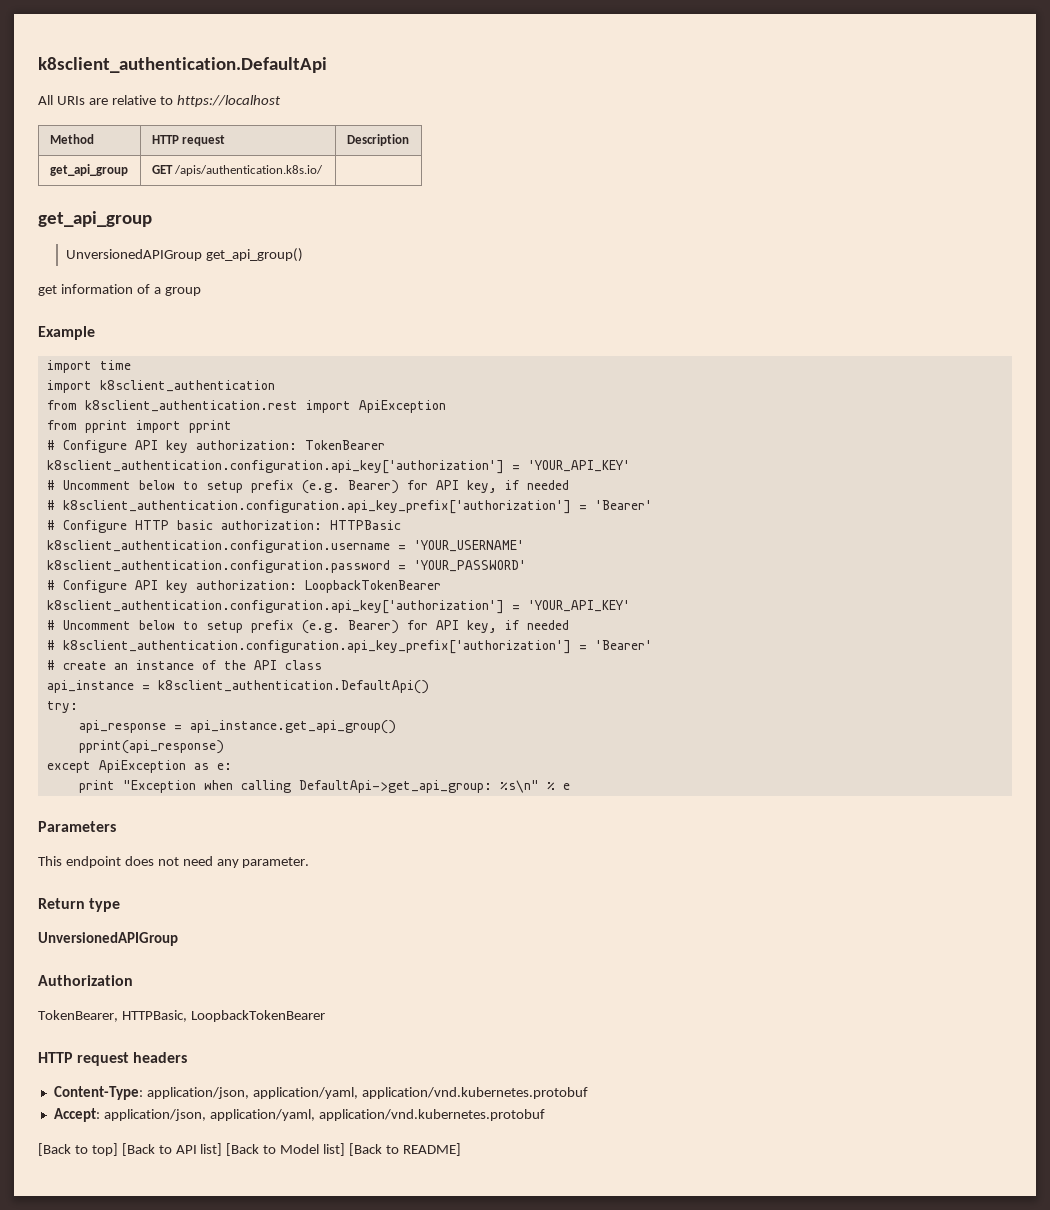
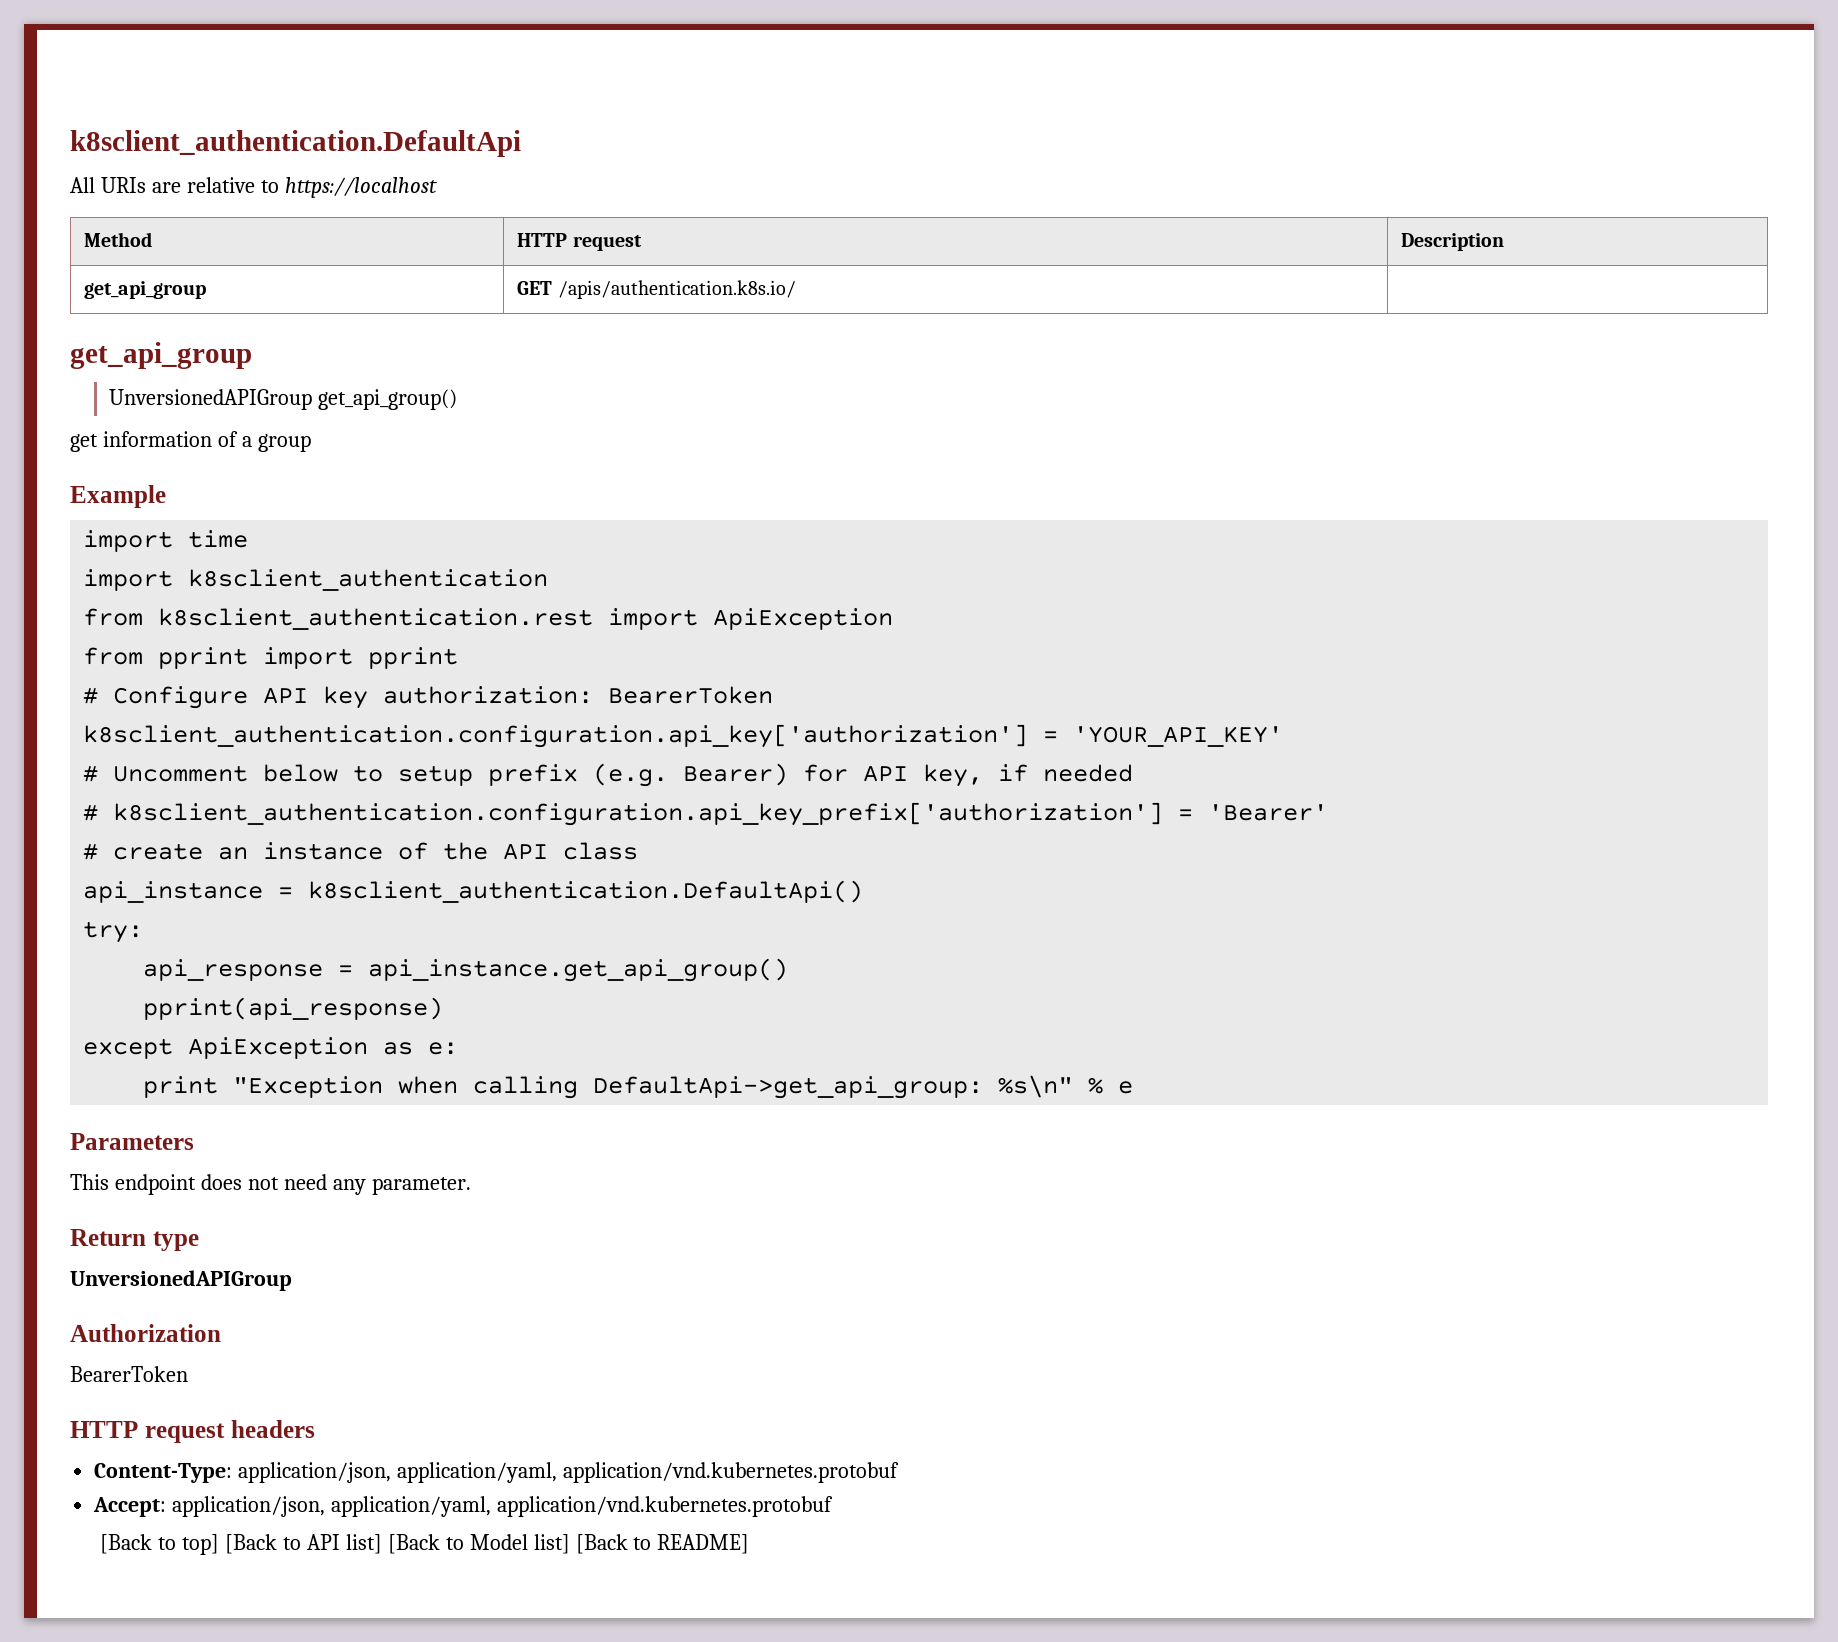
[304,440,385,450] [46,460,630,474] [46,480,569,494] [46,500,652,514] [46,520,401,533] [46,540,524,553] [46,560,526,573] [46,580,441,593] TokenBearer // k8sclient_authentication.configuration.api_key['authorization'] = 'YOUR_API_KEY' // # Uncomment below to setup prefix (e.g. Bearer) for API key, if needed // # k8sclient_authentication.configuration.api_key_prefix['authorization'] = 'Bearer' // # Configure HTTP basic authorization: HTTPBasic // k8sclient_authentication.configuration.username = 'YOUR_USERNAME' // k8sclient_authentication.configuration.password = 'YOUR_PASSWORD' // # Configure API key authorization: LoopbackTokenBearer -> [608,686,774,704] BearerToken
[38,1010,325,1022] TokenBearer, HTTPBasic, LoopbackTokenBearer -> [70,1366,188,1382] BearerToken

